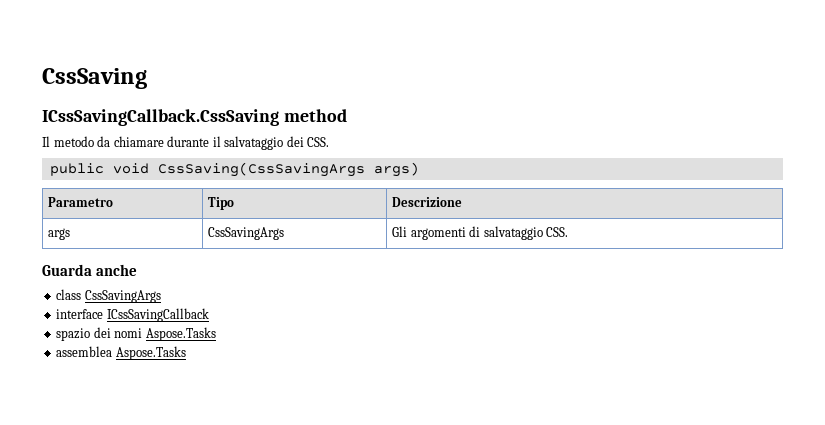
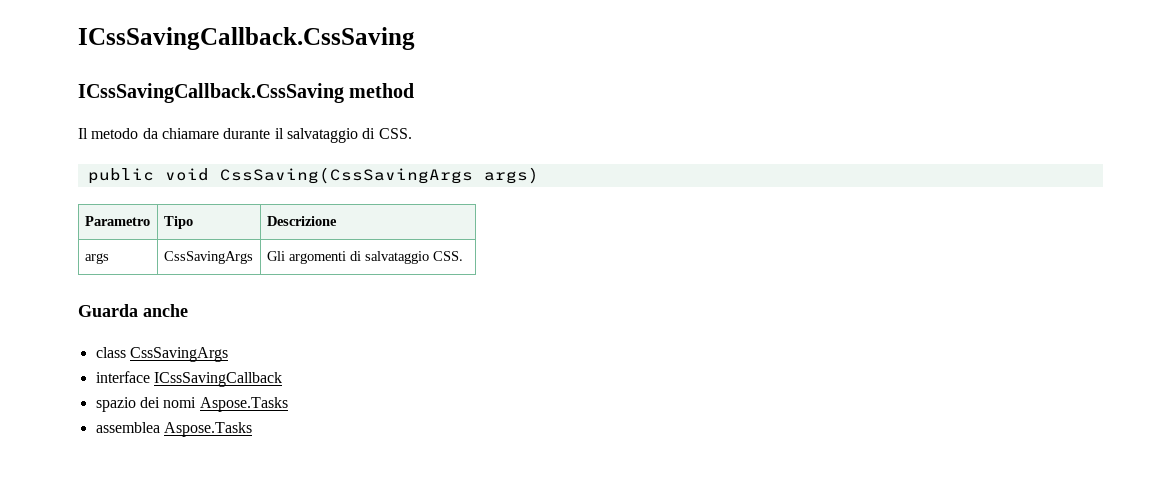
[42,68,147,89] CssSaving -> [78,27,415,50] ICssSavingCallback.CssSaving
[286,136,304,147] dei -> [362,128,376,139] di

